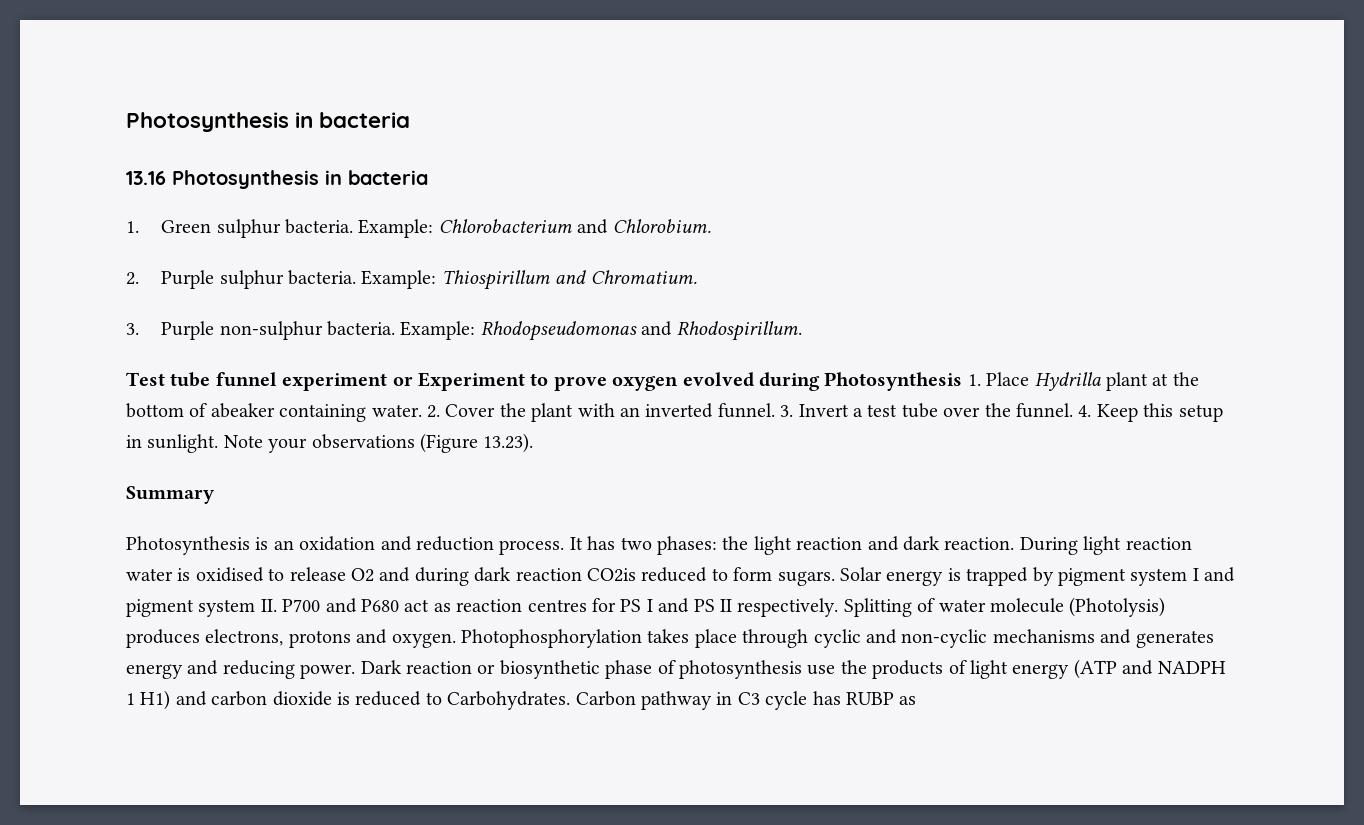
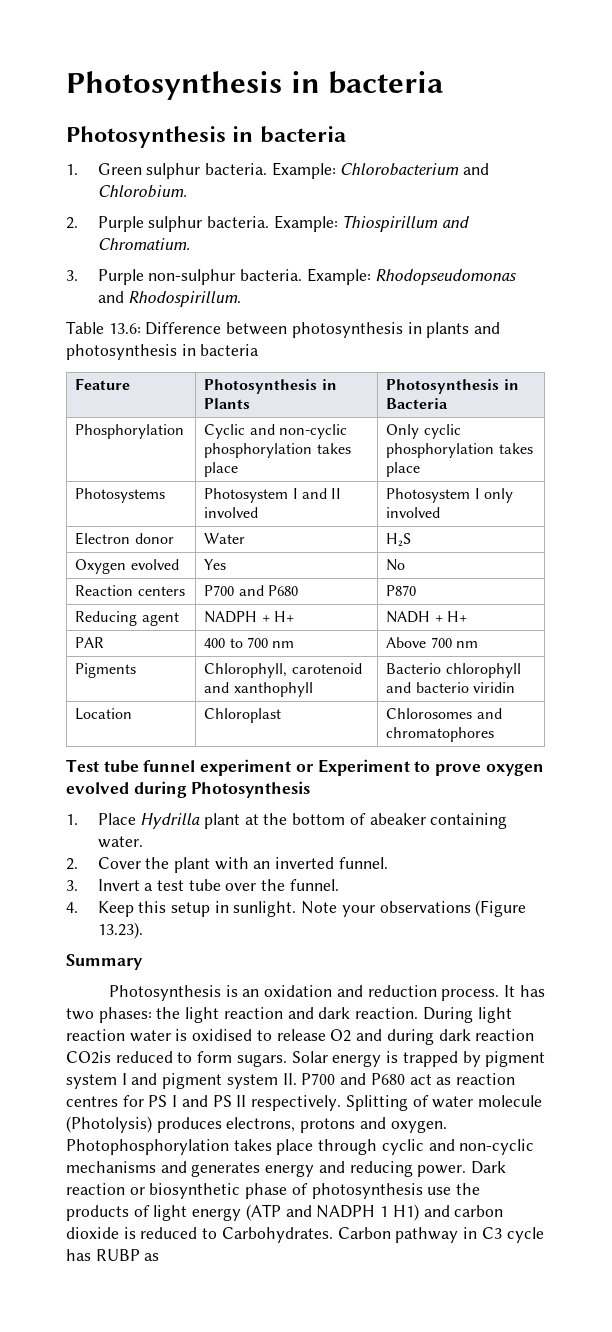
[126,112,411,132] [126,171,166,185] Photosynthesis in bacteria // 13.16 -> [66,71,444,100] Photosynthesis in bacteria //
(802, 331) none -> [66,321,501,338] [66,344,260,360] [75,378,131,390] [204,379,337,394] [204,398,251,409] [386,379,519,394] [386,398,449,409] [75,424,185,439] [204,424,347,439] [204,443,351,458] [204,462,239,477] [386,424,461,439] [386,443,533,458] [386,462,421,477] [75,488,166,503] [204,488,342,503] [204,507,259,518] [386,488,513,503] [386,507,441,518] [75,532,174,545] [204,533,246,544] [386,533,412,546] [75,559,179,574] [204,559,227,570] [386,559,406,571] [75,585,185,596] [204,585,298,596] [386,585,417,596] [75,611,179,626] [204,611,294,623] [386,611,467,623] [75,637,105,648] [204,637,295,648] [386,637,478,648] [75,663,137,678] [204,663,362,678] [204,682,313,697] [386,663,521,678] [386,682,515,693] [75,708,133,720] [204,708,282,723] [386,708,502,719] [386,727,495,742] // Table 13.6: Difference between photosynthesis in plants and photosynthesis in bacteria // Feature | Photosynthesis in Plants | Photosynthesis in Bacteria // Phosphorylation | Cyclic and non-cyclic phosphorylation takes place | Only cyclic phosphorylation takes place // Photosystems | Photosystem I and II involved | Photosystem I only involved // Electron donor | Water | H₂S // Oxygen evolved | Yes | No // Reaction centers | P700 and P680 | P870 // Reducing agent | NADPH + H+ | NADH + H+ // PAR | 400 to 700 nm | Above 700 nm // Pigments | Chlorophyll, carotenoid and xanthophyll | Bacterio chlorophyll and bacterio viridin // Location | Chloroplast | Chlorosomes and chromatophores
(963, 381) none -> (311, 789) //
(422, 410) none -> (143, 842) //
(775, 410) none -> (388, 863) //
(1073, 410) none -> (339, 885) //

